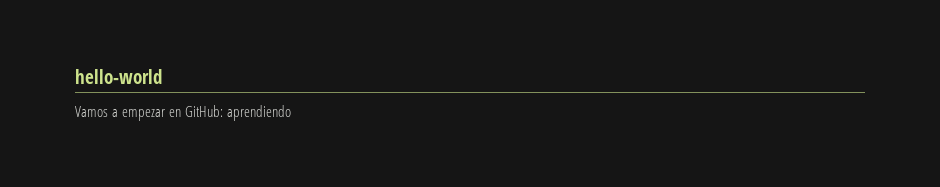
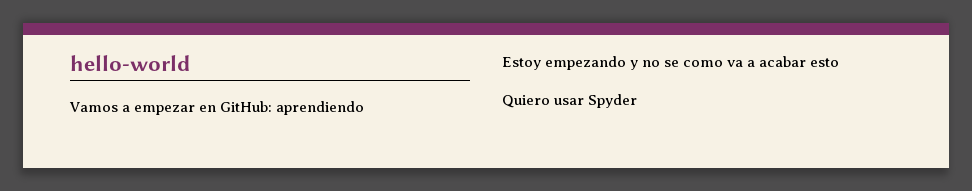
(292, 113) none -> [502,56,840,70] [502,94,638,108] // Estoy empezando y no se como va a acabar esto // Quiero usar Spyder

